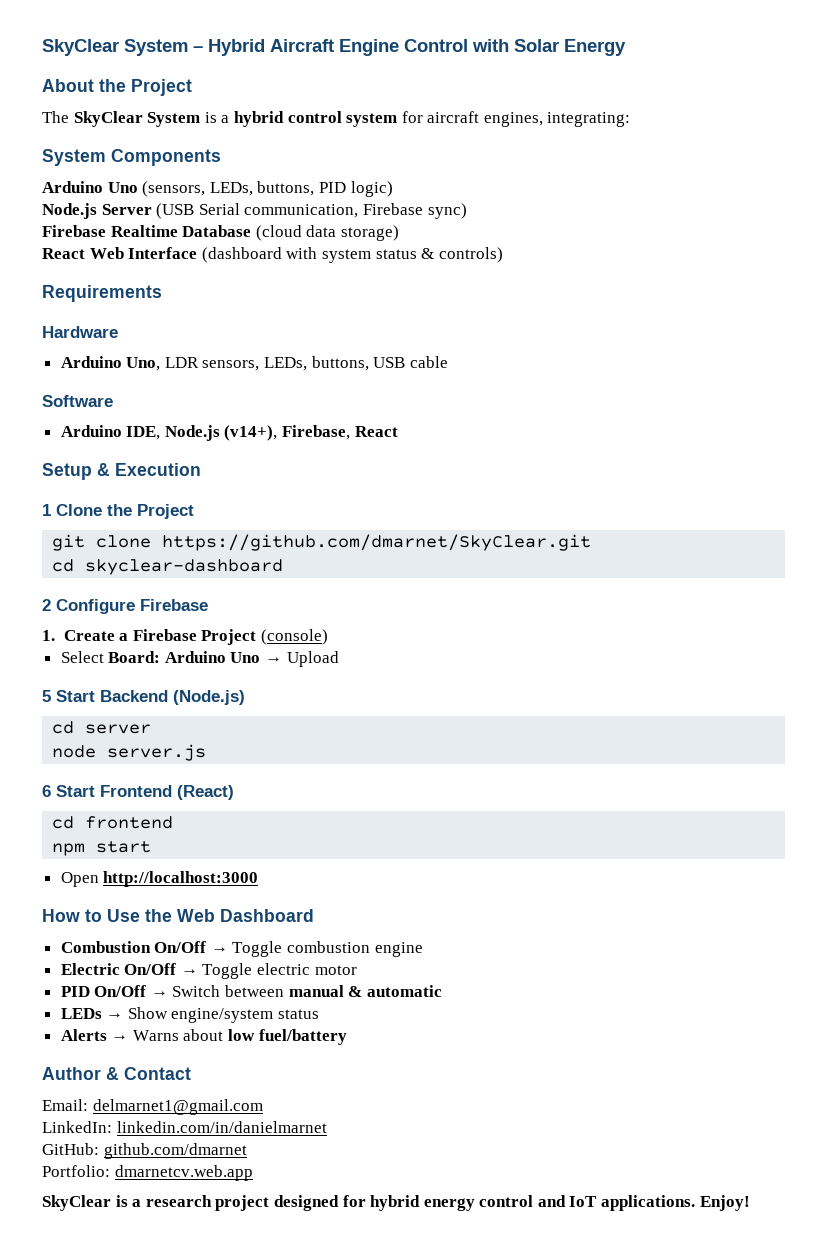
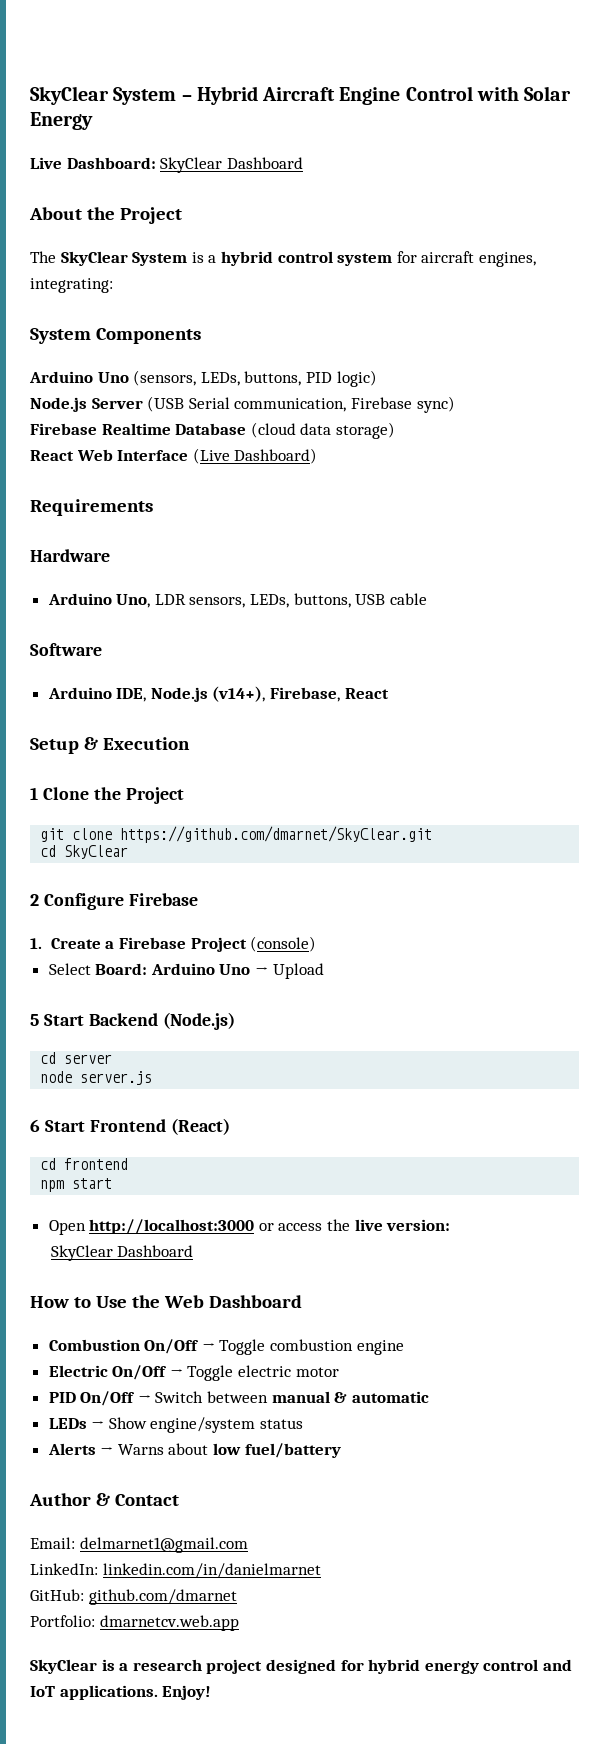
(626, 47) none -> [30,157,303,173] // Live Dashboard: SkyClear Dashboard
[201,247,503,263] (dashboard with system status & controls) -> [192,448,318,464] (Live Dashboard)
[85,559,284,575] skyclear-dashboard -> [64,845,129,859] SkyClear
(259, 879) none -> [258,1219,451,1231] [50,1245,194,1261] or access the live version: // SkyClear Dashboard

